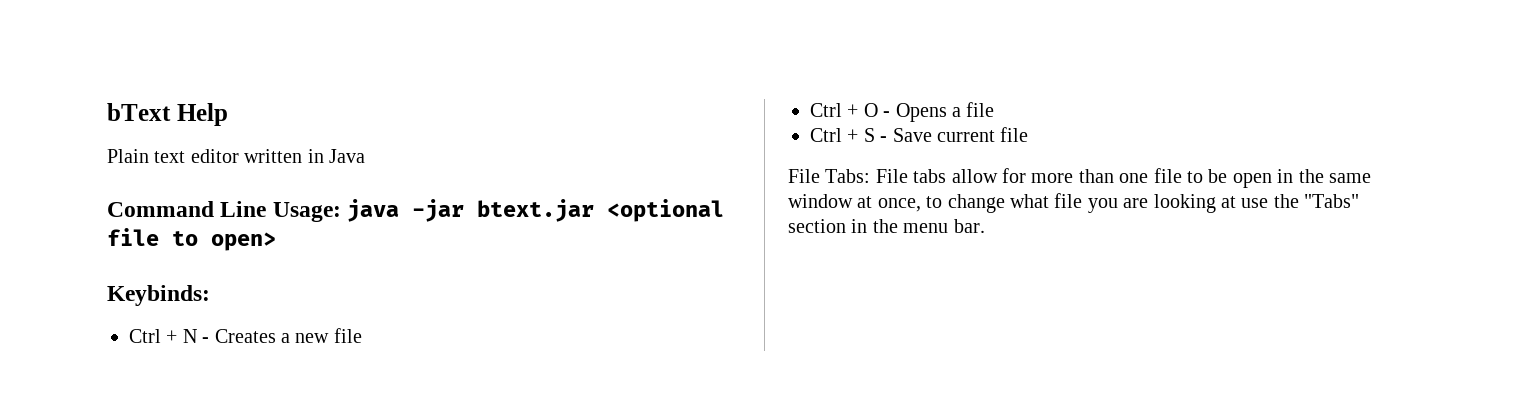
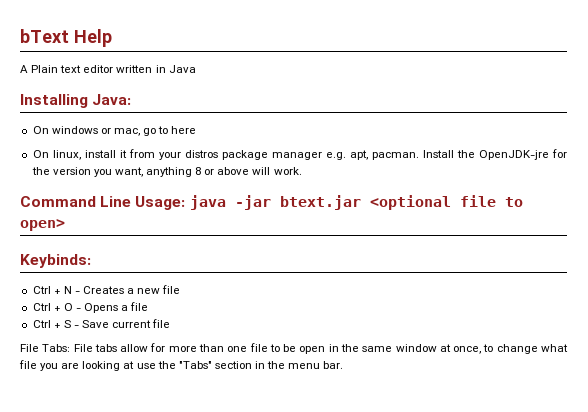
(228, 114) none -> [20,65,28,73] A
(365, 156) none -> [20,94,132,108] [32,126,197,136] [32,149,567,160] [31,167,302,177] // Installing Java: // On windows or mac, go to here // On linux, install it from your distros package manager e.g. apt, pacman. Install the OpenJDK-jre for the version you want, anything 8 or above will work.

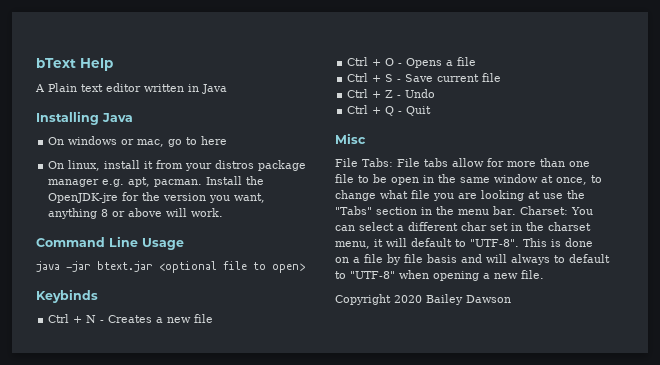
[92,94,132,105] Java: -> [102,113,133,122] Java
[135,196,186,210] Usage: -> [142,238,184,250] Usage //
[20,254,91,268] Keybinds: -> [36,289,98,303] Keybinds
(171, 323) none -> [347,89,436,98] [347,105,432,116] [335,133,366,144] // Ctrl + Z - Undo // Ctrl + Q - Quit // Misc
(344, 365) none -> [519,206,593,215] [335,222,591,231] [335,238,593,249] [335,254,610,265] [335,270,544,281] [335,294,511,305] Charset: You can select a different char set in the charset menu, it will default to "UTF-8". This is done on a file by file basis and will always to default to "UTF-8" when opening a new file. // Copyright 2020 Bailey Dawson

